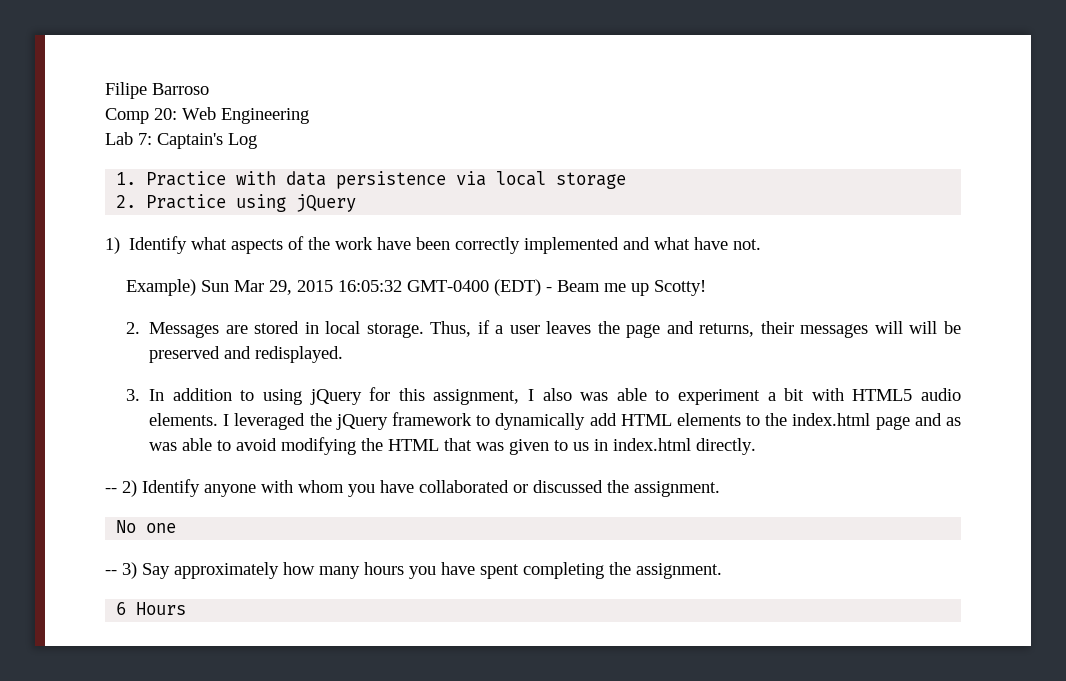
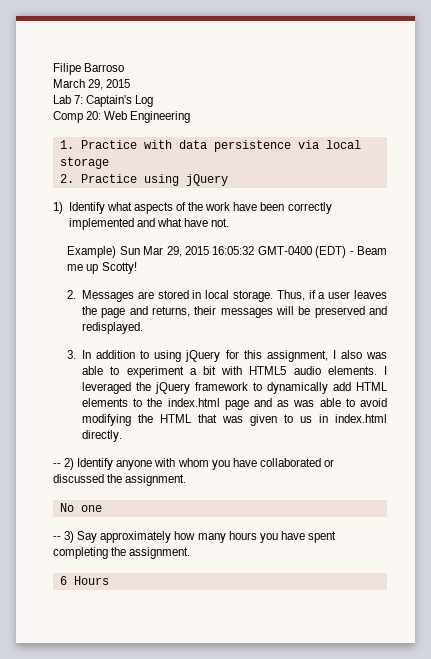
(209, 89) none -> [53,79,131,90] [53,95,154,107] // March 29, 2015 // Lab 7: Captain's Log
[105,132,257,149] // Lab 7: Captain's Log -> (191, 117) none
[909,321,938,334] will -> (295, 310) none

